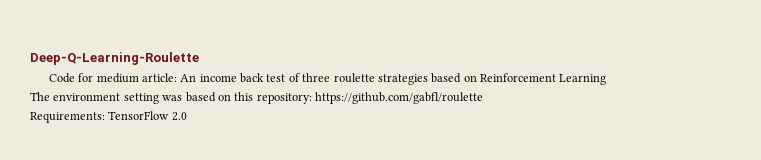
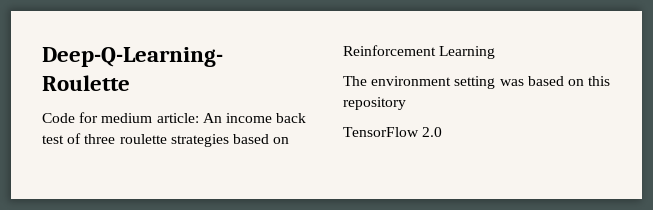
[256,92,483,104] [30,112,105,123] repository: https://github.com/gabfl/roulette // Requirements: -> [343,97,406,110] repository //

